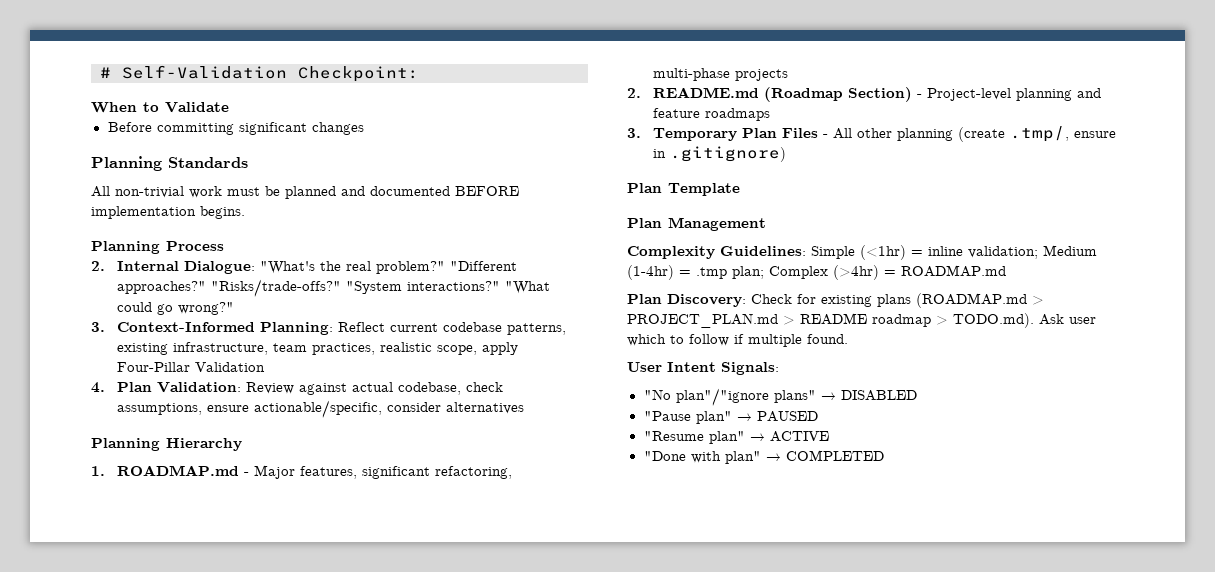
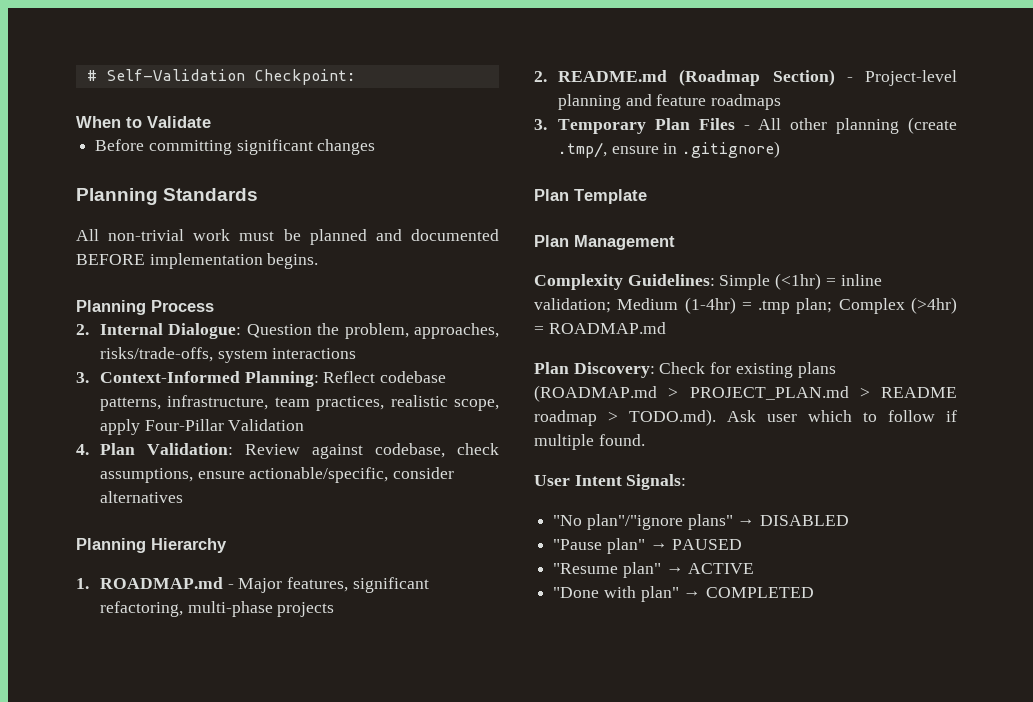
[260,261,518,274] [117,279,551,297] [117,302,235,315] "What's the real problem?" "Different approaches?" "Risks/trade-offs?" "System interactions?" "What could go wrong?" -> [246,323,499,339] [100,347,357,363] Question the problem, approaches, risks/trade-offs, system interactions
[390,323,439,332] current -> (376, 377) none
[117,343,169,355] existing -> (162, 404) none
[352,382,394,392] actual -> (364, 451) none

